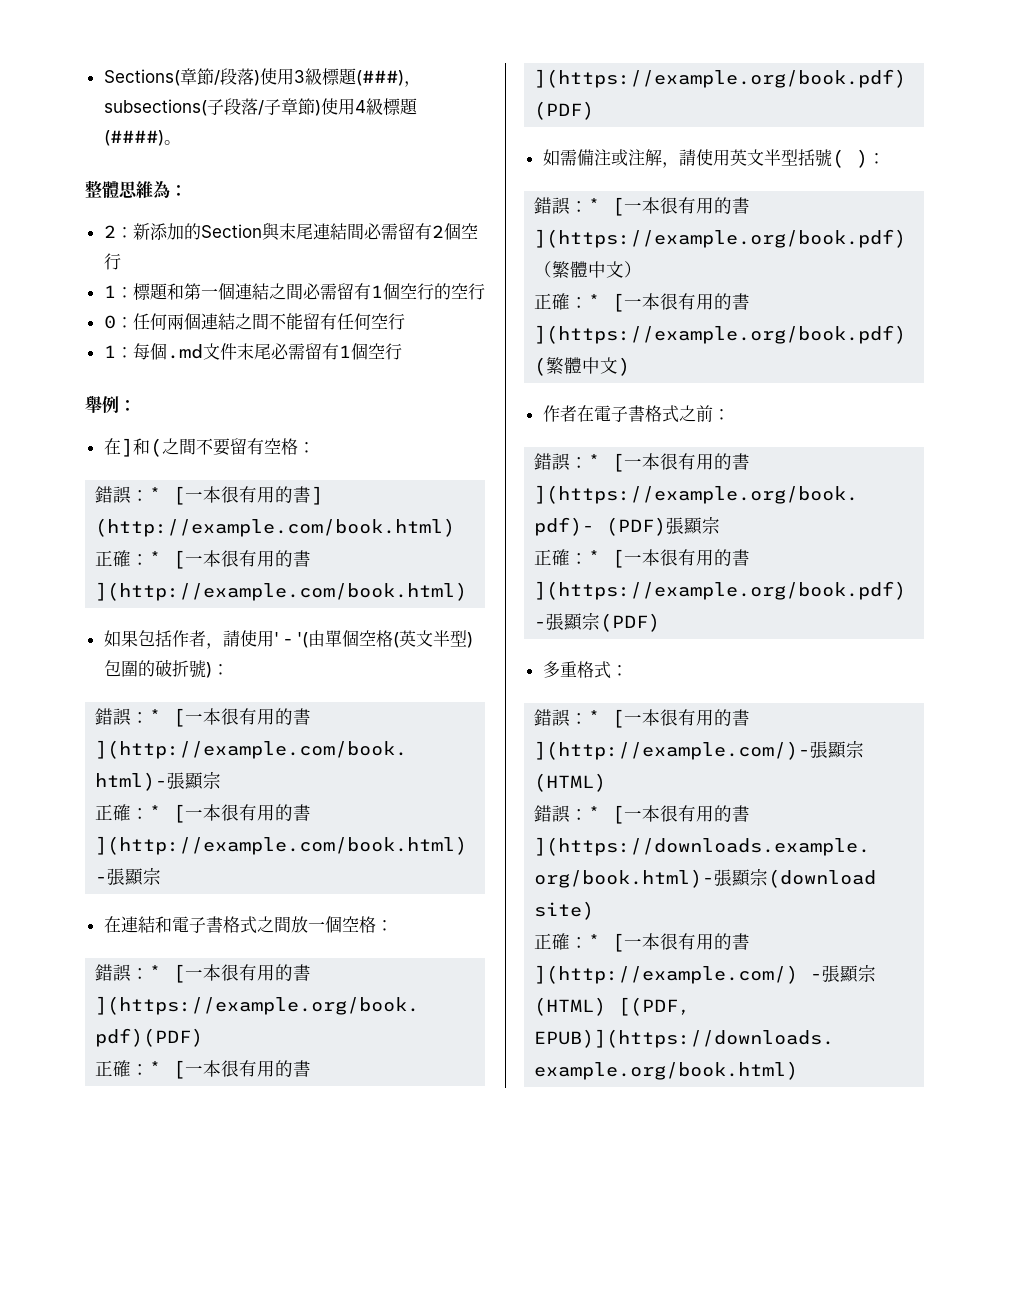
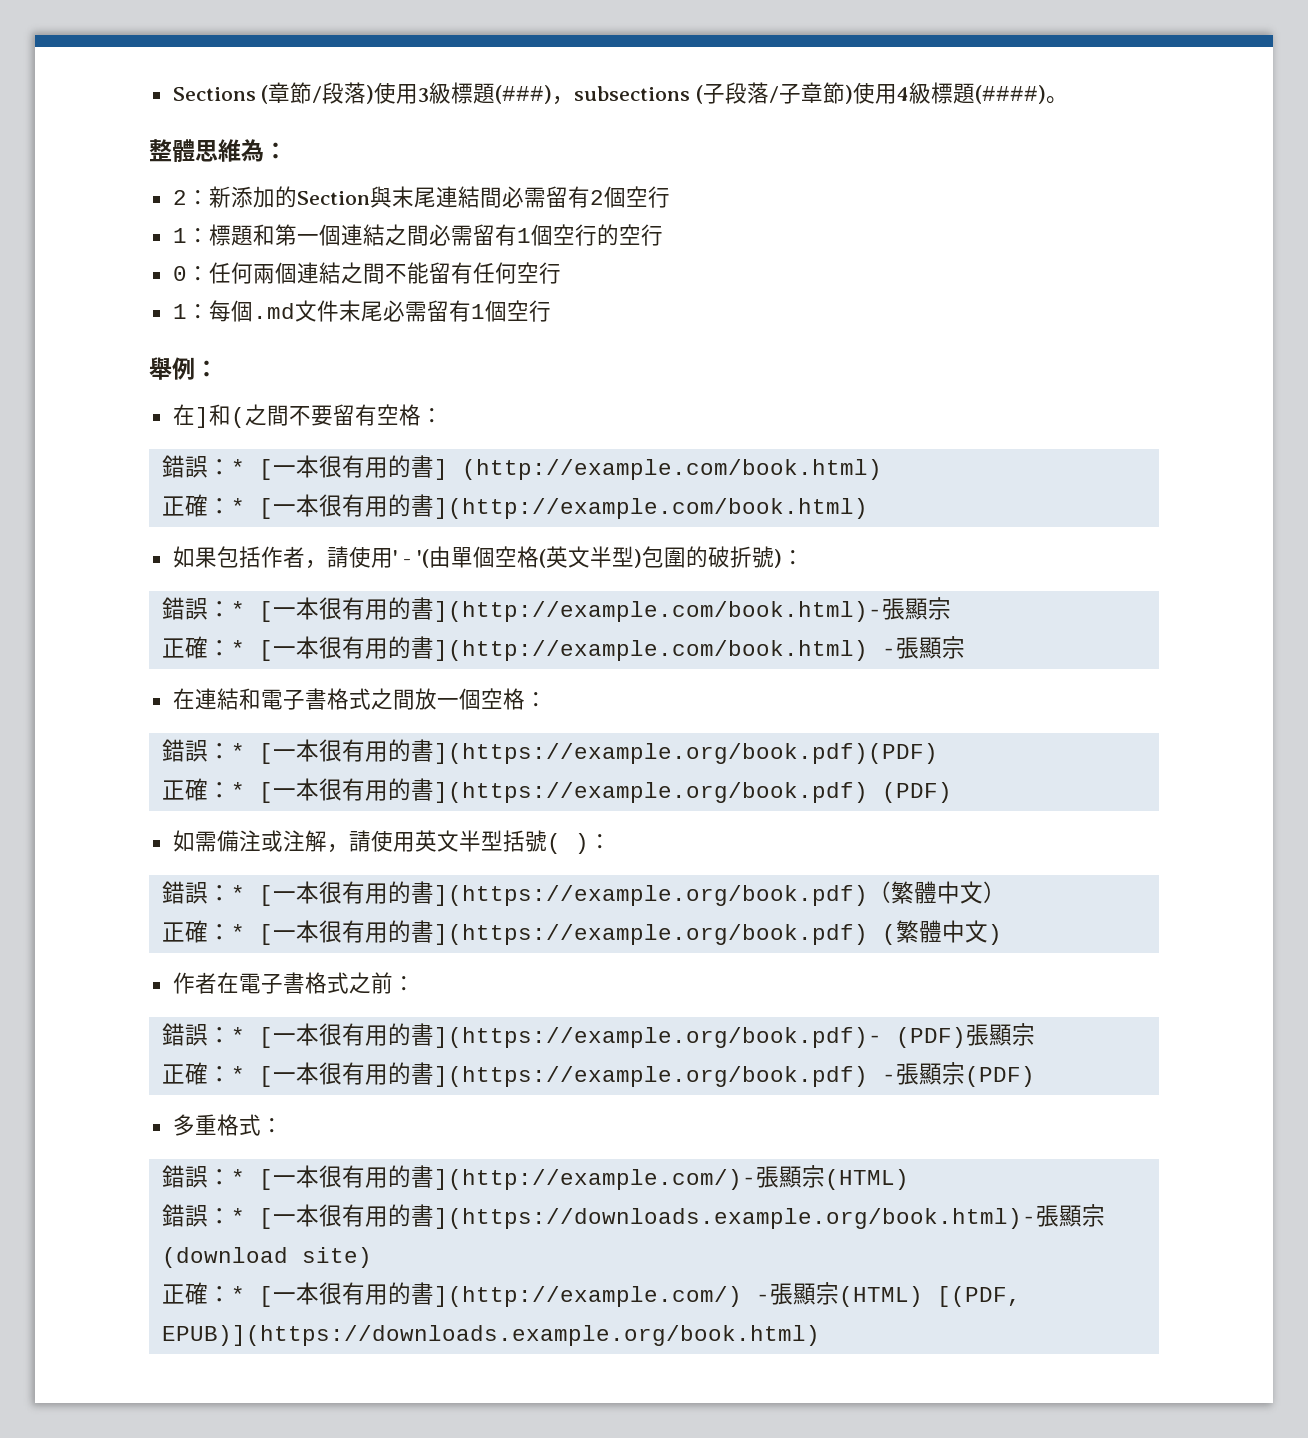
[103,69,180,86] Sections( -> [172,85,269,104] Sections (
[103,99,207,116] subsections( -> [574,85,704,104] subsections (

